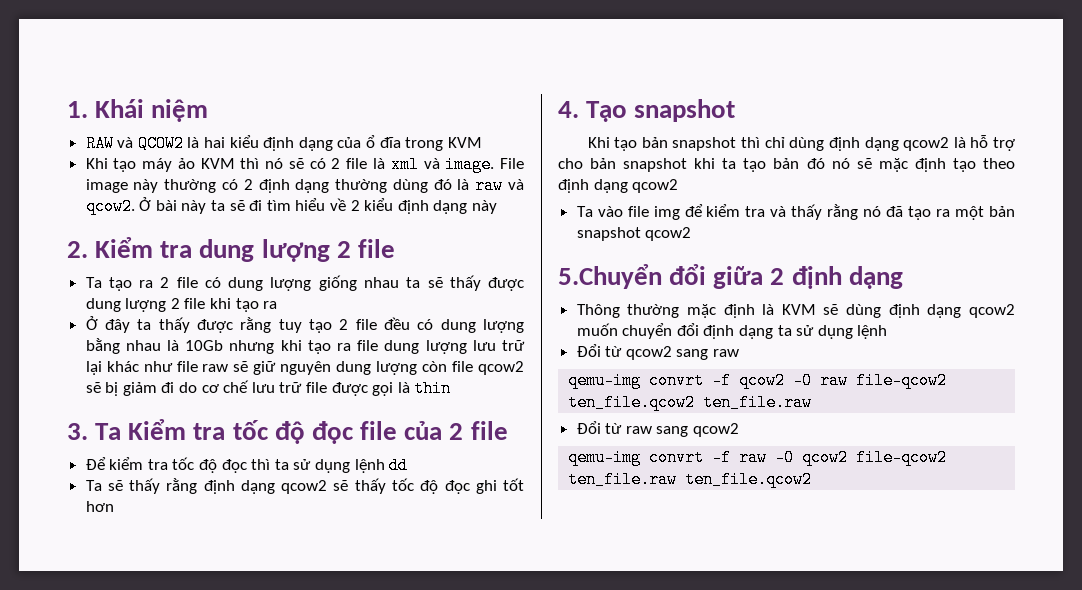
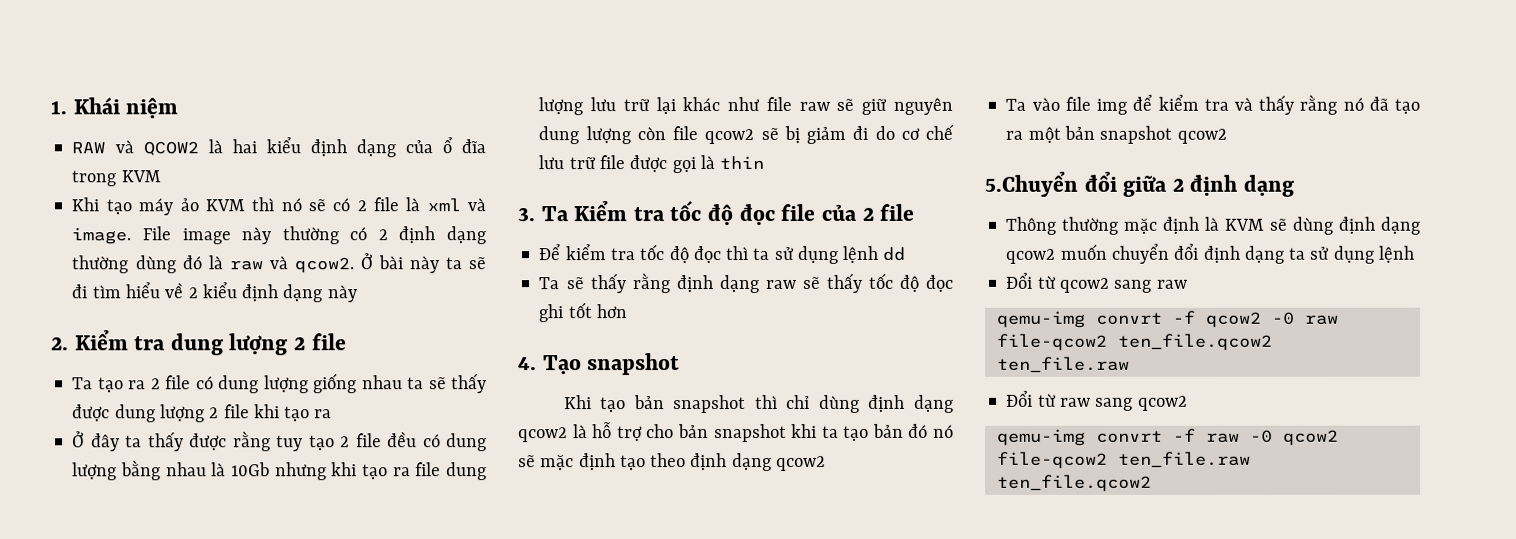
[281,480,328,494] qcow2 -> [765,279,797,289] raw

